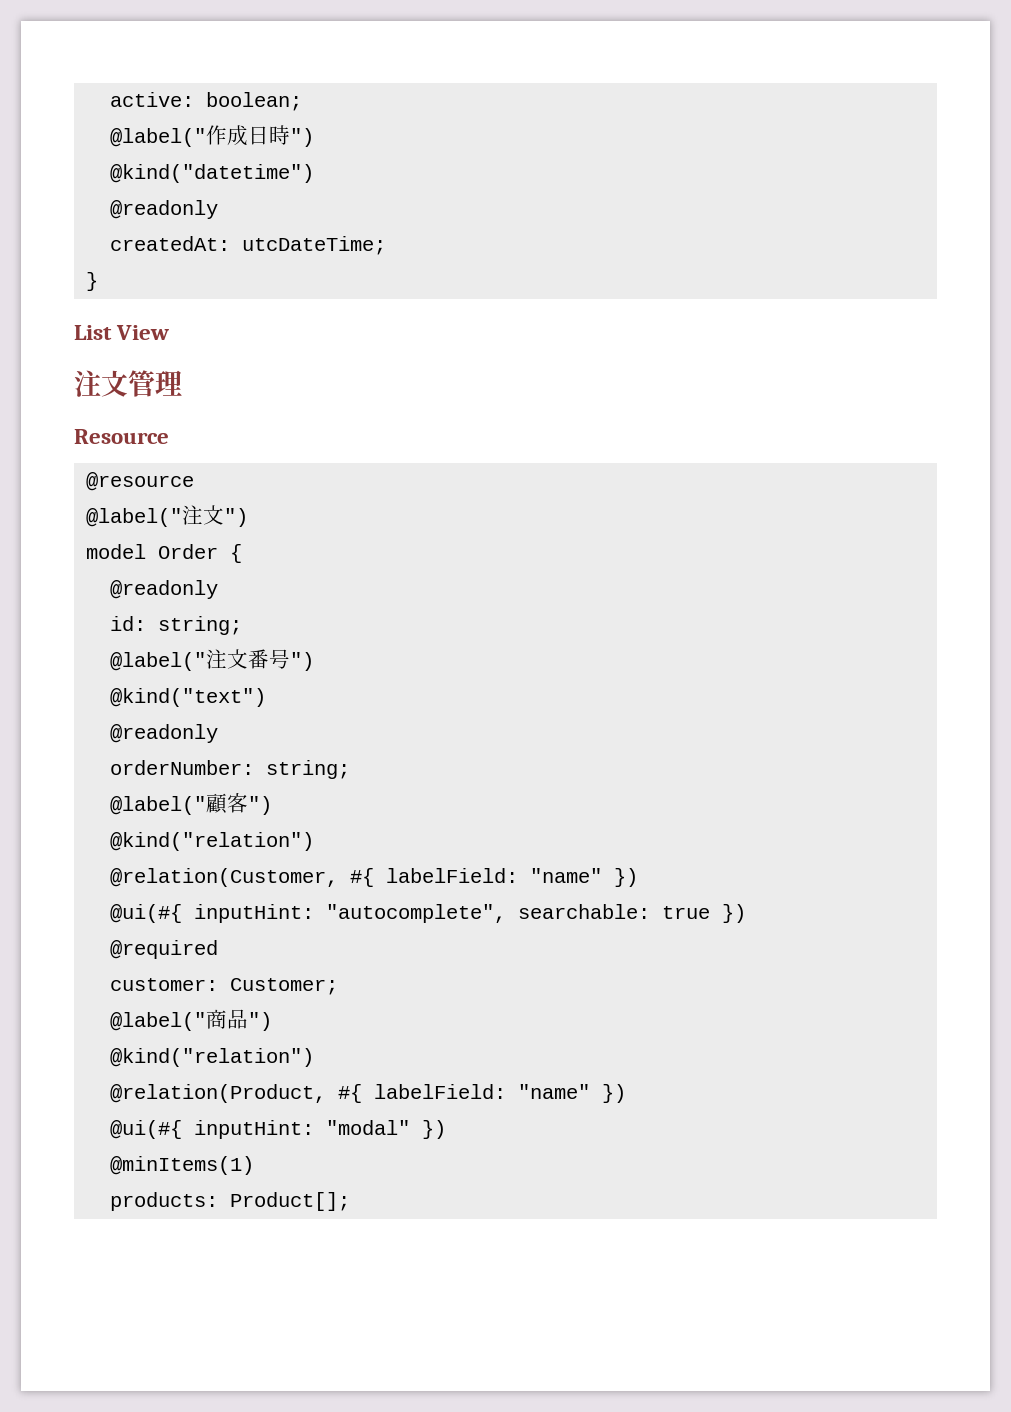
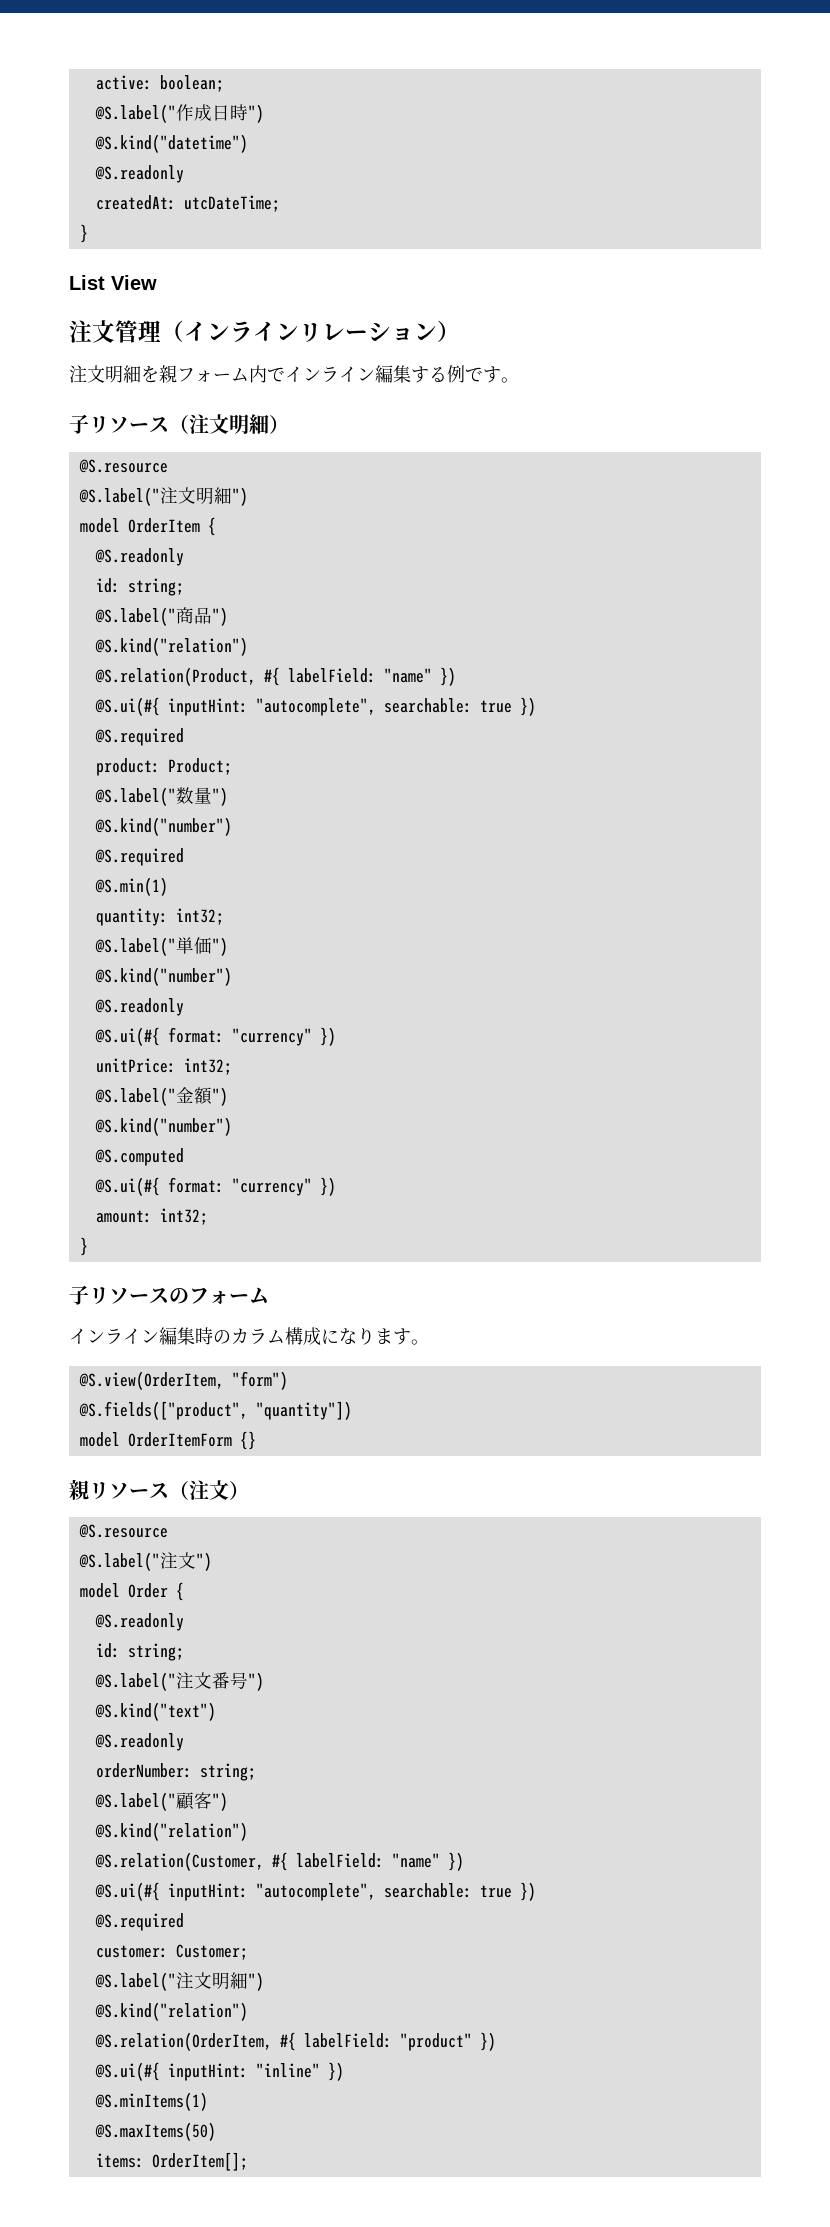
[110,128,206,147] @label(" -> [94,104,176,123] @S.label("
[110,164,314,183] [110,200,218,219] @kind("datetime") // @readonly -> [94,134,248,153] [94,165,184,183] @S.kind("datetime") // @S.readonly
[74,429,169,444] [86,472,194,491] [86,508,182,527] // Resource // @resource // @label(" -> [161,320,460,343] [69,365,519,383] [69,414,289,434] [78,459,168,473] [78,487,248,506] [79,517,216,536] [94,548,184,566] [95,578,184,596] [94,607,228,626] [94,637,248,656] [94,667,456,686] [94,697,536,716] [94,728,184,746] [95,758,232,776] [94,787,228,806] [94,817,232,836] [94,848,184,866] [94,877,168,896] [95,908,224,926] [94,937,228,956] [94,967,232,986] [94,998,184,1016] [94,1027,336,1046] [95,1058,232,1075] [94,1087,228,1106] [94,1117,232,1136] [94,1148,184,1166] [94,1177,336,1196] [95,1208,208,1225] [79,1237,88,1256] [69,1285,269,1305] [69,1327,429,1345] [78,1371,288,1390] [78,1401,352,1420] [79,1431,256,1450] [69,1479,249,1500] [78,1524,168,1538] [78,1552,160,1571] （インラインリレーション） // 注文明細を親フォーム内でインライン編集する例です。 // 子リソース（注文明細） // @S.resource // @S.label("注文明細") // model OrderItem { // @S.readonly // id: string; // @S.label("商品") // @S.kind("relation") // @S.relation(Product, #{ labelField: "name" }) // @S.ui(#{ inputHint: "autocomplete", searchable: true }) // @S.required // product: Product; // @S.label("数量") // @S.kind("number") // @S.required // @S.min(1) // quantity: int32; // @S.label("単価") // @S.kind("number") // @S.readonly // @S.ui(#{ format: "currency" }) // unitPrice: int32; // @S.label("金額") // @S.kind("number") // @S.computed // @S.ui(#{ format: "currency" }) // amount: int32; // } // 子リソースのフォーム // インライン編集時のカラム構成になります。 // @S.view(OrderItem, "form") // @S.fields(["product", "quantity"]) // model OrderItemForm {} // 親リソース（注文） // @S.resource // @S.label("
[110,580,218,599] [110,616,242,635] [110,652,206,671] @readonly // id: string; // @label(" -> [94,1613,184,1631] [95,1643,184,1661] [94,1672,176,1691] @S.readonly // id: string; // @S.label("
[110,688,266,707] [110,724,218,743] @kind("text") // @readonly -> [94,1702,216,1721] [94,1733,184,1751] @S.kind("text") // @S.readonly
[110,796,206,815] @label(" -> [94,1792,176,1811] @S.label("
[110,832,314,851] [110,868,638,887] [110,904,746,923] [110,940,218,959] @kind("relation") // @relation(Customer, #{ labelField: "name" }) // @ui(#{ inputHint: "autocomplete", searchable: true }) // @required -> [94,1822,248,1841] [94,1852,464,1871] [94,1882,536,1901] [94,1913,184,1931] @S.kind("relation") // @S.relation(Customer, #{ labelField: "name" }) // @S.ui(#{ inputHint: "autocomplete", searchable: true }) // @S.required
[110,1009,272,1031] [110,1048,314,1067] [110,1084,626,1103] [110,1120,446,1139] [110,1156,254,1175] [110,1192,350,1211] @label("商品") // @kind("relation") // @relation(Product, #{ labelField: "name" }) // @ui(#{ inputHint: "modal" }) // @minItems(1) // products: Product[]; -> [94,1972,264,1991] [94,2002,248,2021] [94,2032,496,2051] [94,2062,344,2081] [94,2092,208,2111] [94,2122,216,2141] [95,2152,248,2171] @S.label("注文明細") // @S.kind("relation") // @S.relation(OrderItem, #{ labelField: "product" }) // @S.ui(#{ inputHint: "inline" }) // @S.minItems(1) // @S.maxItems(50) // items: OrderItem[];

